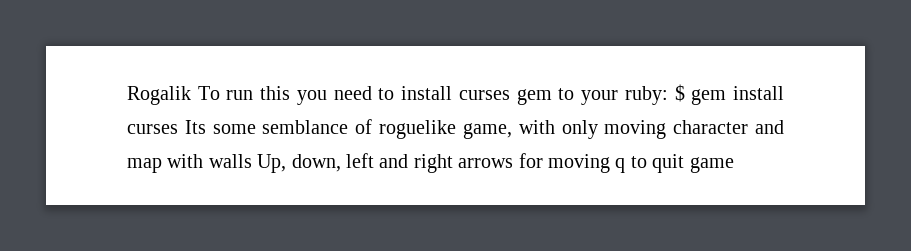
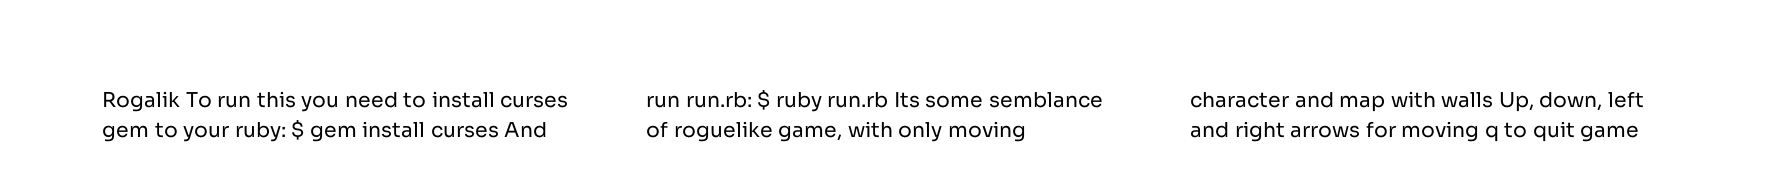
(178, 129) none -> [504,122,548,138] [646,90,889,112] And run run.rb: $ ruby run.rb

